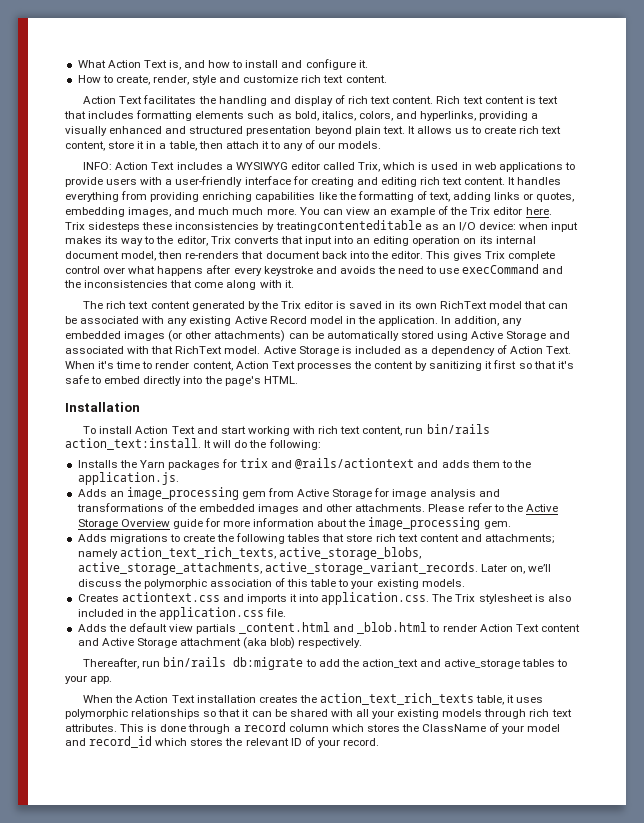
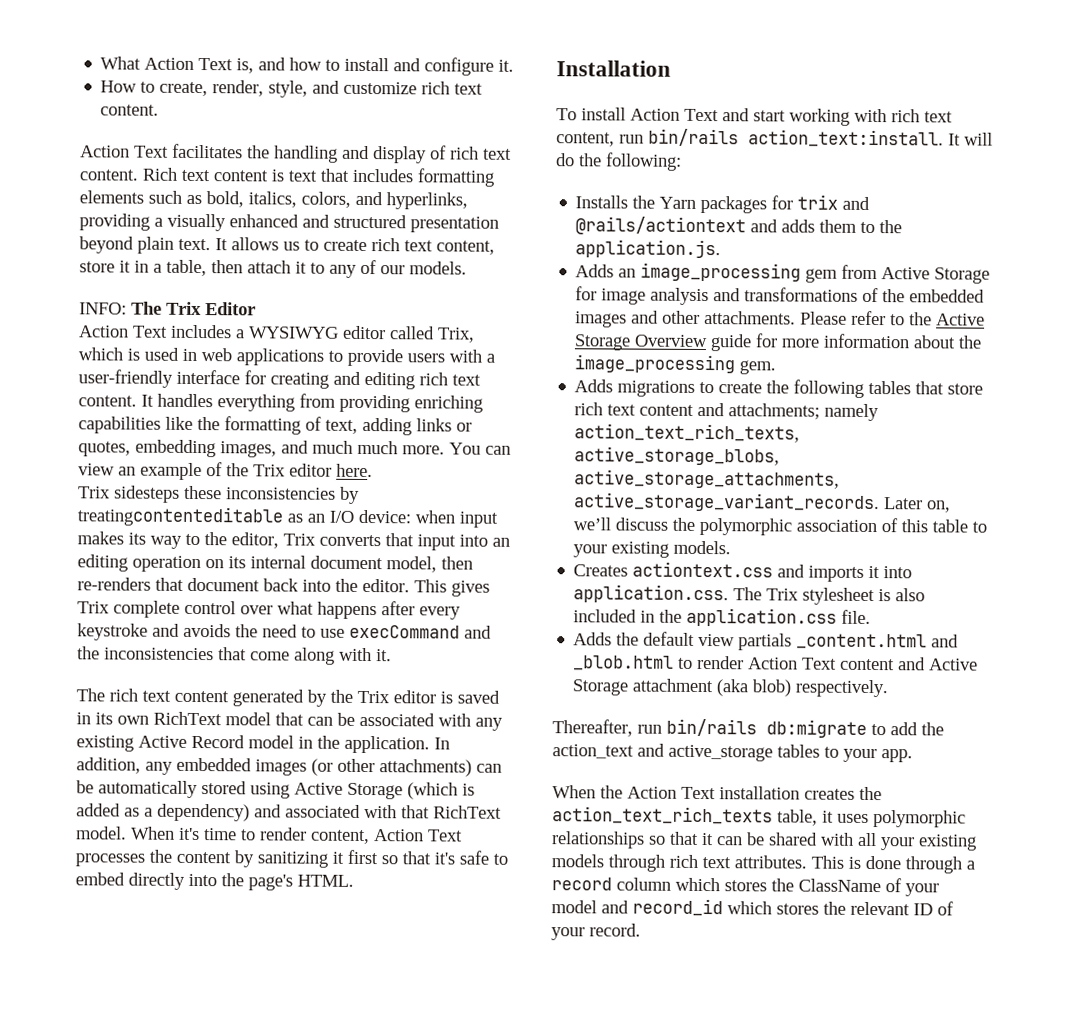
[192,75,217,85] style -> [268,80,309,98] style,
(113, 166) none -> [131,301,256,316] The Trix Editor //
(547, 336) none -> [407,782,475,800] [76,803,250,822] (which is added as a dependency)
[263,345,572,356] Active Storage is included as a dependency of Action Text. -> (127, 833) none

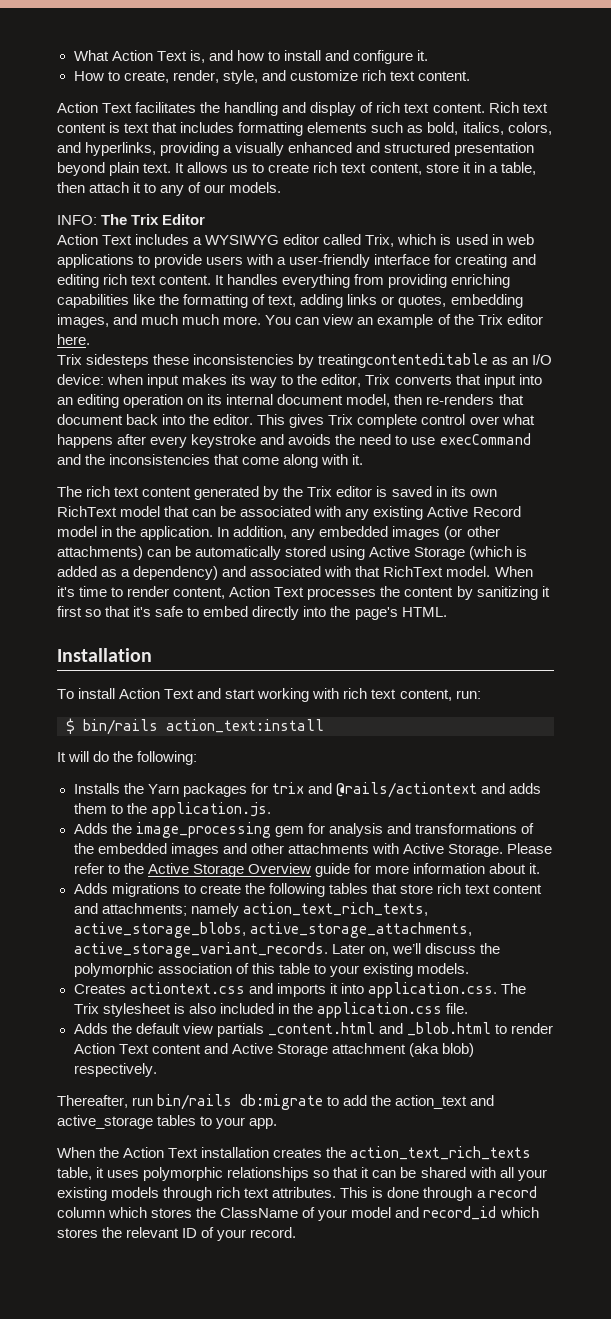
[619,128,944,148] run bin/rails action_text:install. -> [455,690,481,699] [66,718,324,735] run: // $ bin/rails action_text:install //
[618,268,637,278] an -> [111,823,132,834] the
[841,264,991,284] [575,286,647,305] from Active Storage for image -> [307,823,325,834] for
[704,311,797,325] attachments. -> [287,843,503,857] attachments with Active Storage.
[958,335,983,349] [574,354,777,375] the image_processing gem. -> [529,863,541,874] it.

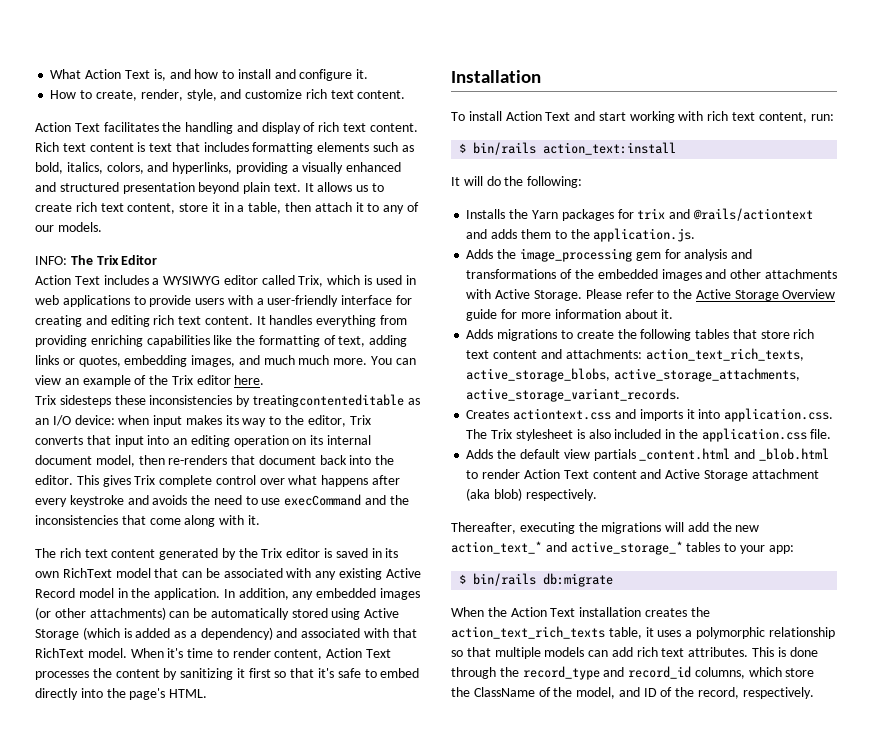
[101,903,239,917] attachments; namely -> [565,349,642,359] attachments:
[331,943,500,956] [73,963,469,977] Later on, we’ll discuss the polymorphic association of this table to your existing models. -> (681, 395) none
[132,1094,495,1110] [57,1115,278,1129] run bin/rails db:migrate to add the action_text and active_storage tables to your app. -> [519,522,760,534] [451,541,794,555] [459,573,614,587] executing the migrations will add the new action_text_* and active_storage_* tables to your app: // $ bin/rails db:migrate
[143,1167,547,1181] [57,1187,213,1201] polymorphic relationships so that it can be shared with all your existing models through -> [685,627,835,639] [451,647,633,659] a polymorphic relationship so that multiple models can add
[476,1186,537,1198] [57,1206,539,1221] [57,1227,297,1241] a record column which stores the ClassName of your model and record_id which stores the relevant ID of your record. -> [499,666,815,680] [451,687,814,699] the record_type and record_id columns, which store the ClassName of the model, and ID of the record, respectively.

